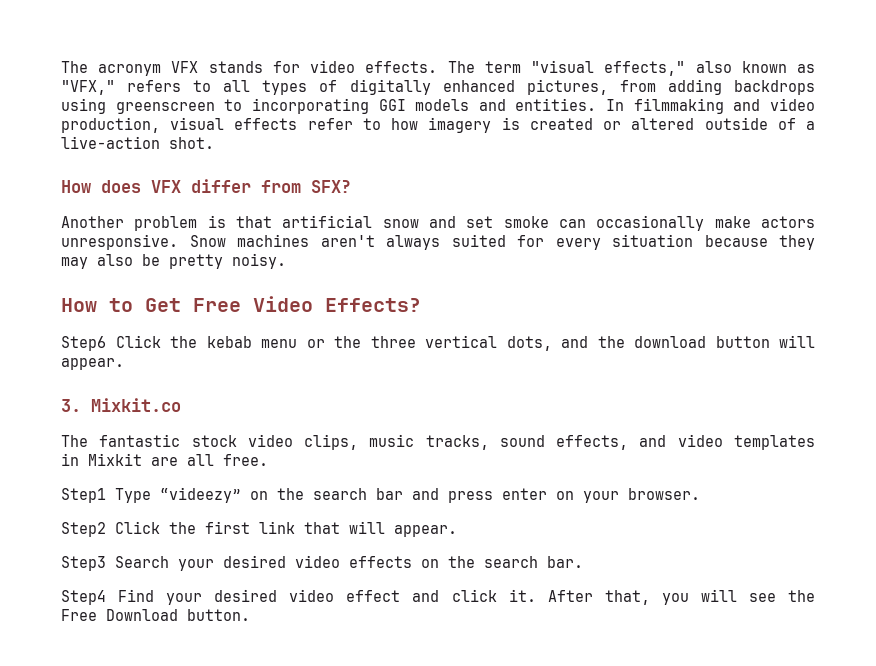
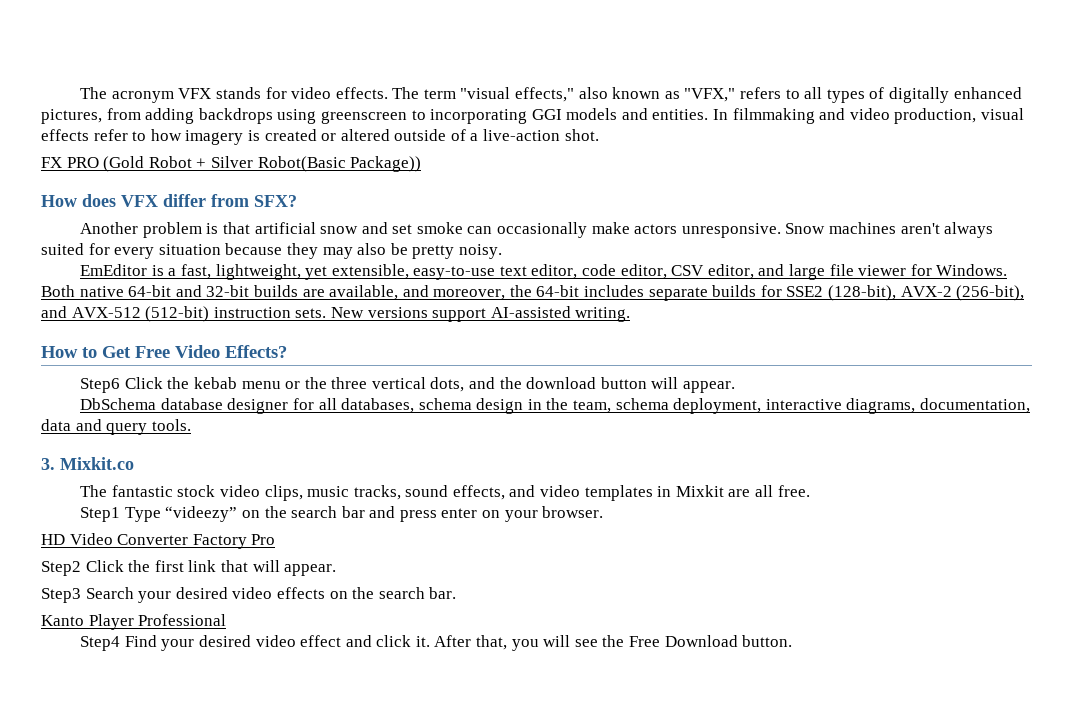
(214, 143) none -> [41,156,422,172] // FX PRO (Gold Robot + Silver Robot(Basic Package))
(286, 261) none -> [80,264,1008,280] [41,285,1025,301] [41,306,631,322] // EmEditor is a fast, lightweight, yet extensible, easy-to-use text editor, code editor, CSV editor, and large file viewer for Windows. Both native 64-bit and 32-bit builds are available, and moreover, the 64-bit includes separate builds for SSE2 (128-bit), AVX-2 (256-bit), and AVX-512 (512-bit) instruction sets. New versions support AI-assisted writing.
(124, 364) none -> [80,398,1031,414] [41,419,191,435] // DbSchema database designer for all databases, schema design in the team, schema deployment, interactive diagrams, documentation, data and query tools.
(700, 494) none -> [41,533,276,549] // HD Video Converter Factory Pro
(583, 562) none -> [41,614,227,630] // Kanto Player Professional

